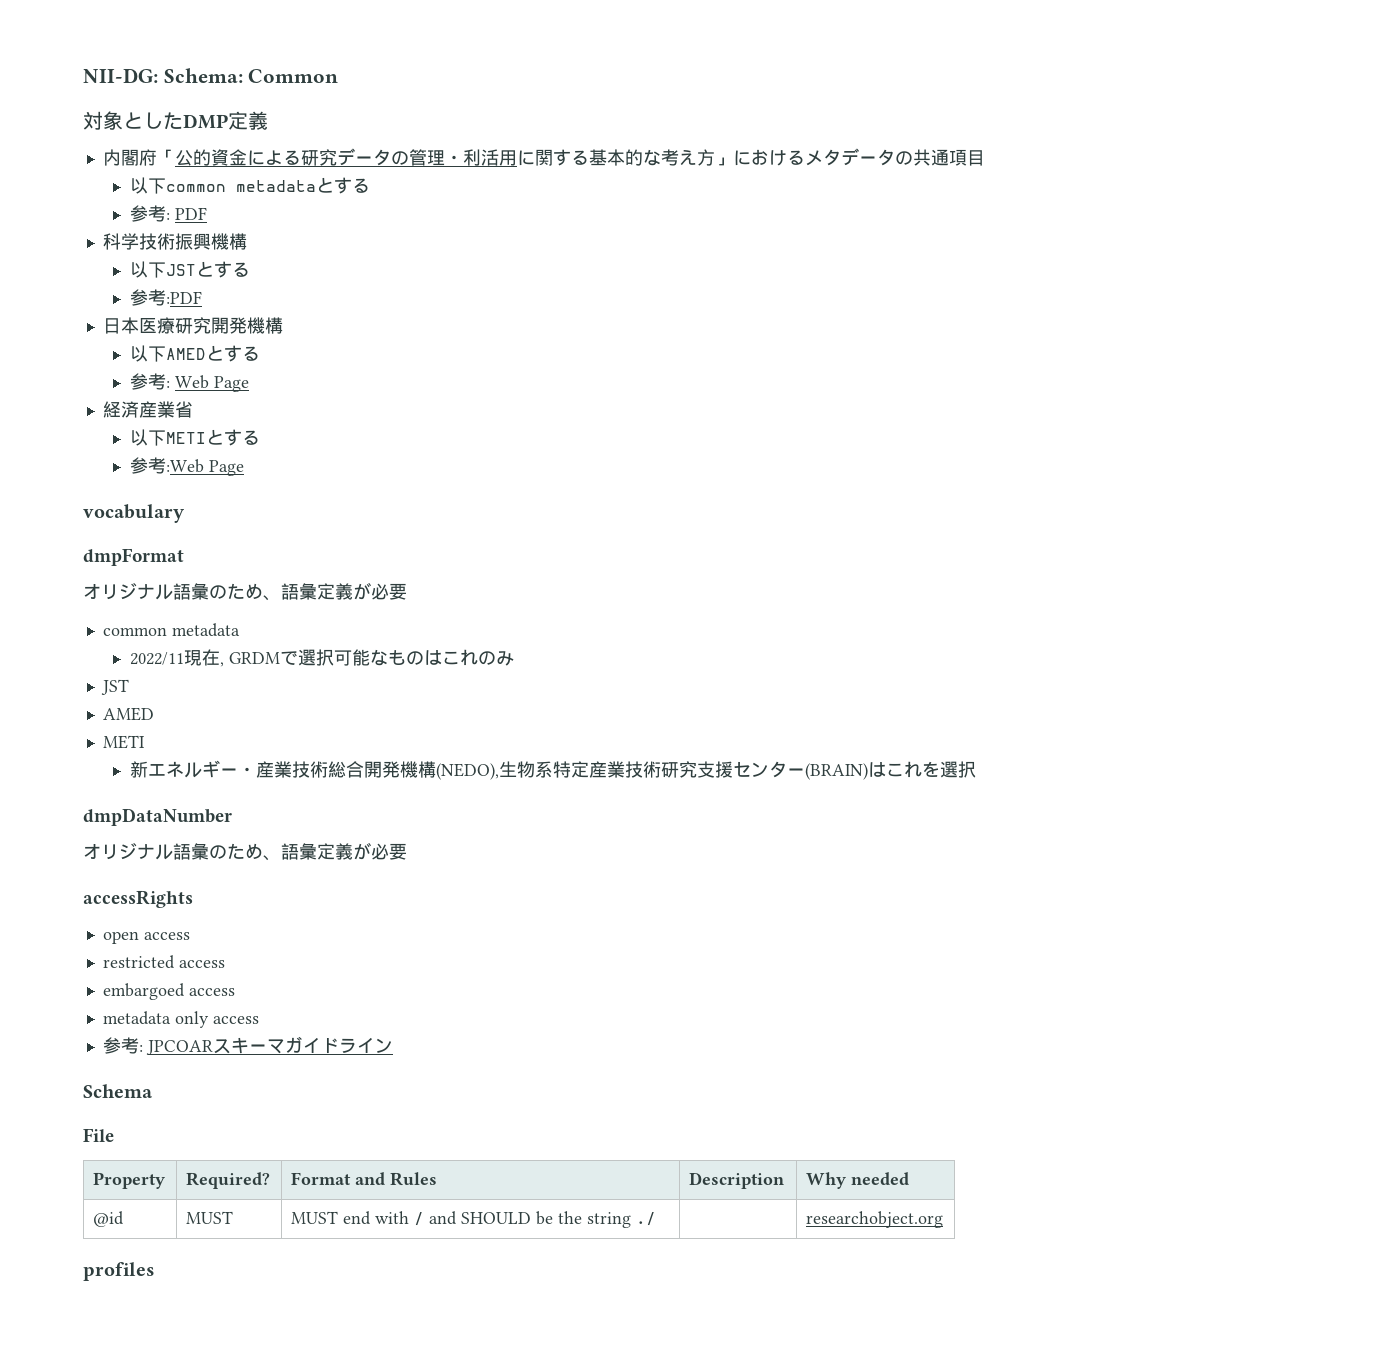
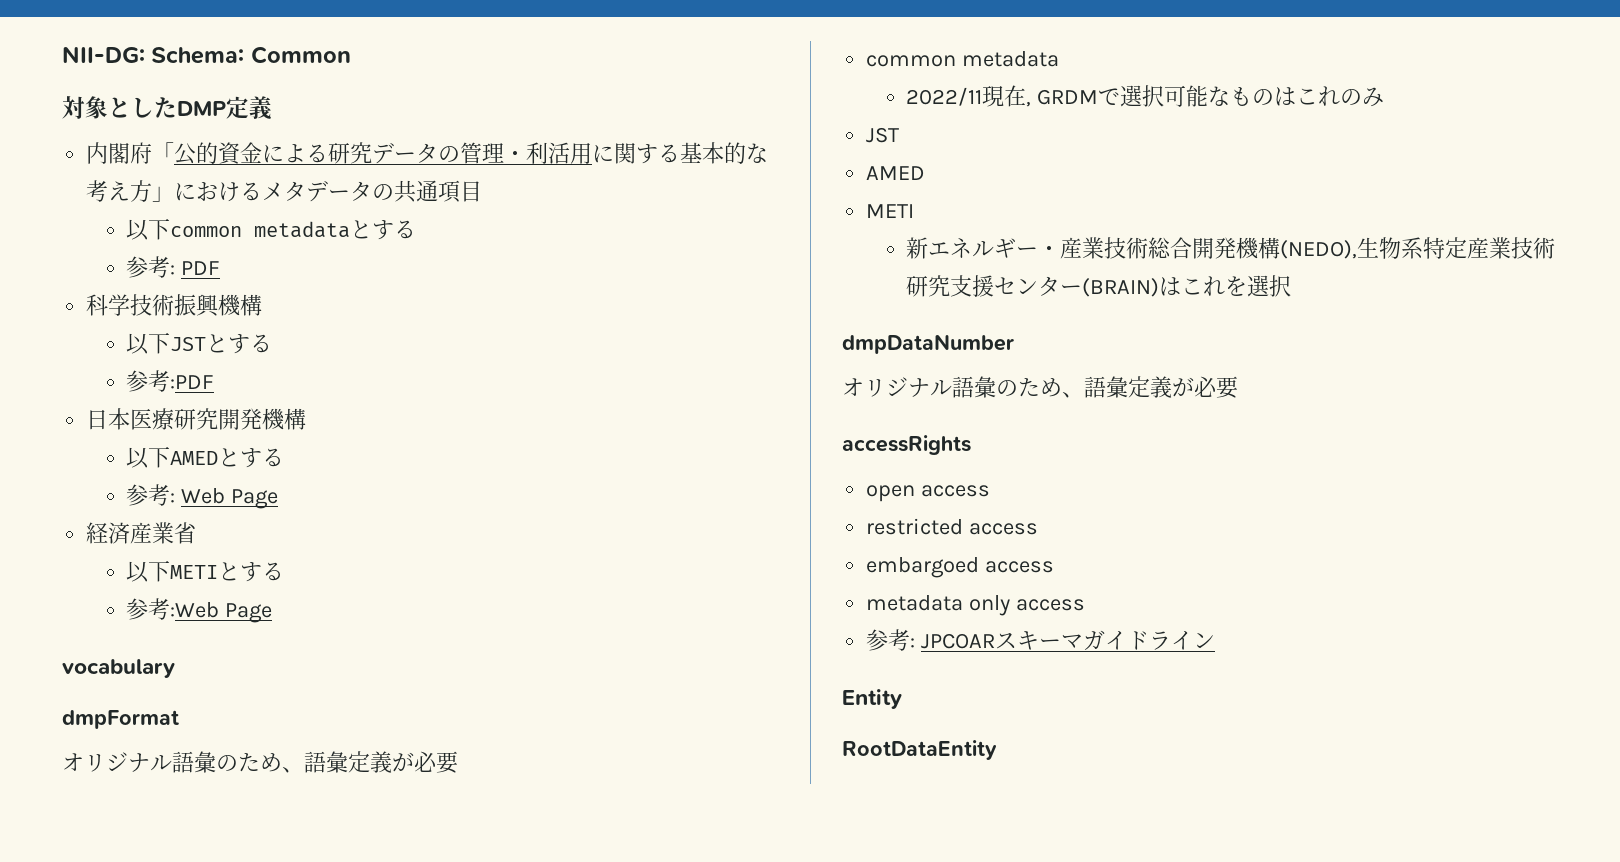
[83,1084,153,1098] [83,1128,114,1142] [93,1172,166,1189] [186,1172,271,1189] [291,1172,438,1186] [689,1172,785,1189] [806,1172,910,1189] [93,1211,125,1227] [186,1211,234,1224] [291,1211,657,1228] [806,1211,944,1228] [83,1262,155,1281] Schema // File // Property | Required? | Format and Rules | Description | Why needed // @id | MUST | MUST end with / and SHOULD be the string ./ | | researchobject.org // profiles -> [842,689,902,709] [842,740,997,760] Entity // RootDataEntity

